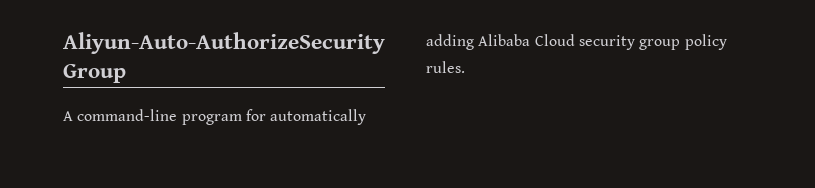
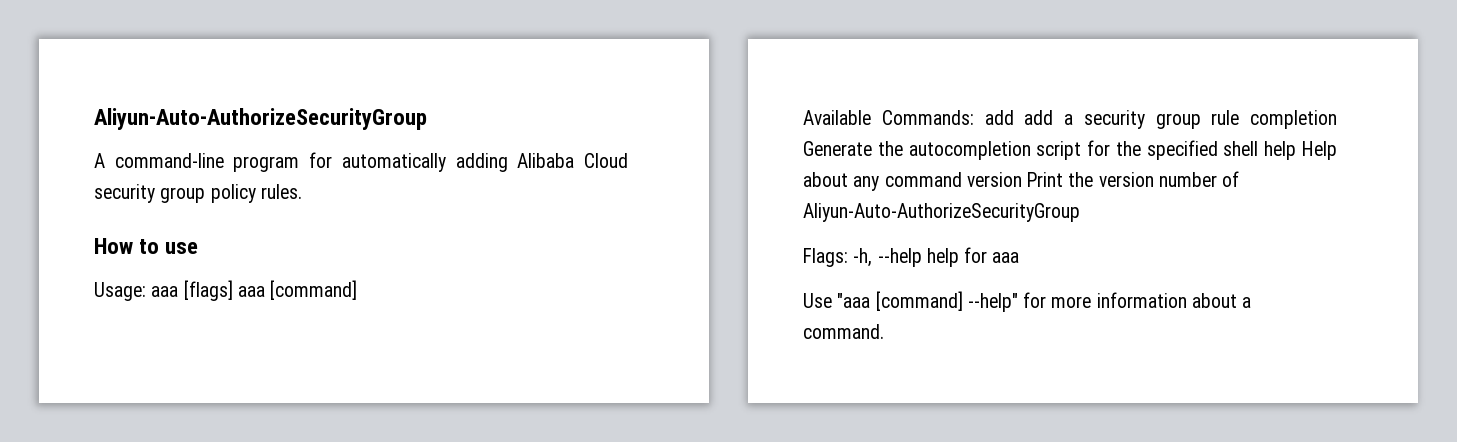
(465, 67) none -> [94,238,199,254] [94,280,358,301] [803,110,1337,129] [803,140,1337,160] [803,171,1240,191] [803,203,1080,222] [803,247,1020,267] [803,291,1252,312] [803,324,884,339] // How to use // Usage: aaa [flags] aaa [command] // Available Commands: add add a security group rule completion Generate the autocompletion script for the specified shell help Help about any command version Print the version number of Aliyun-Auto-AuthorizeSecurityGroup // Flags: -h, --help help for aaa // Use "aaa [command] --help" for more information about a command.

